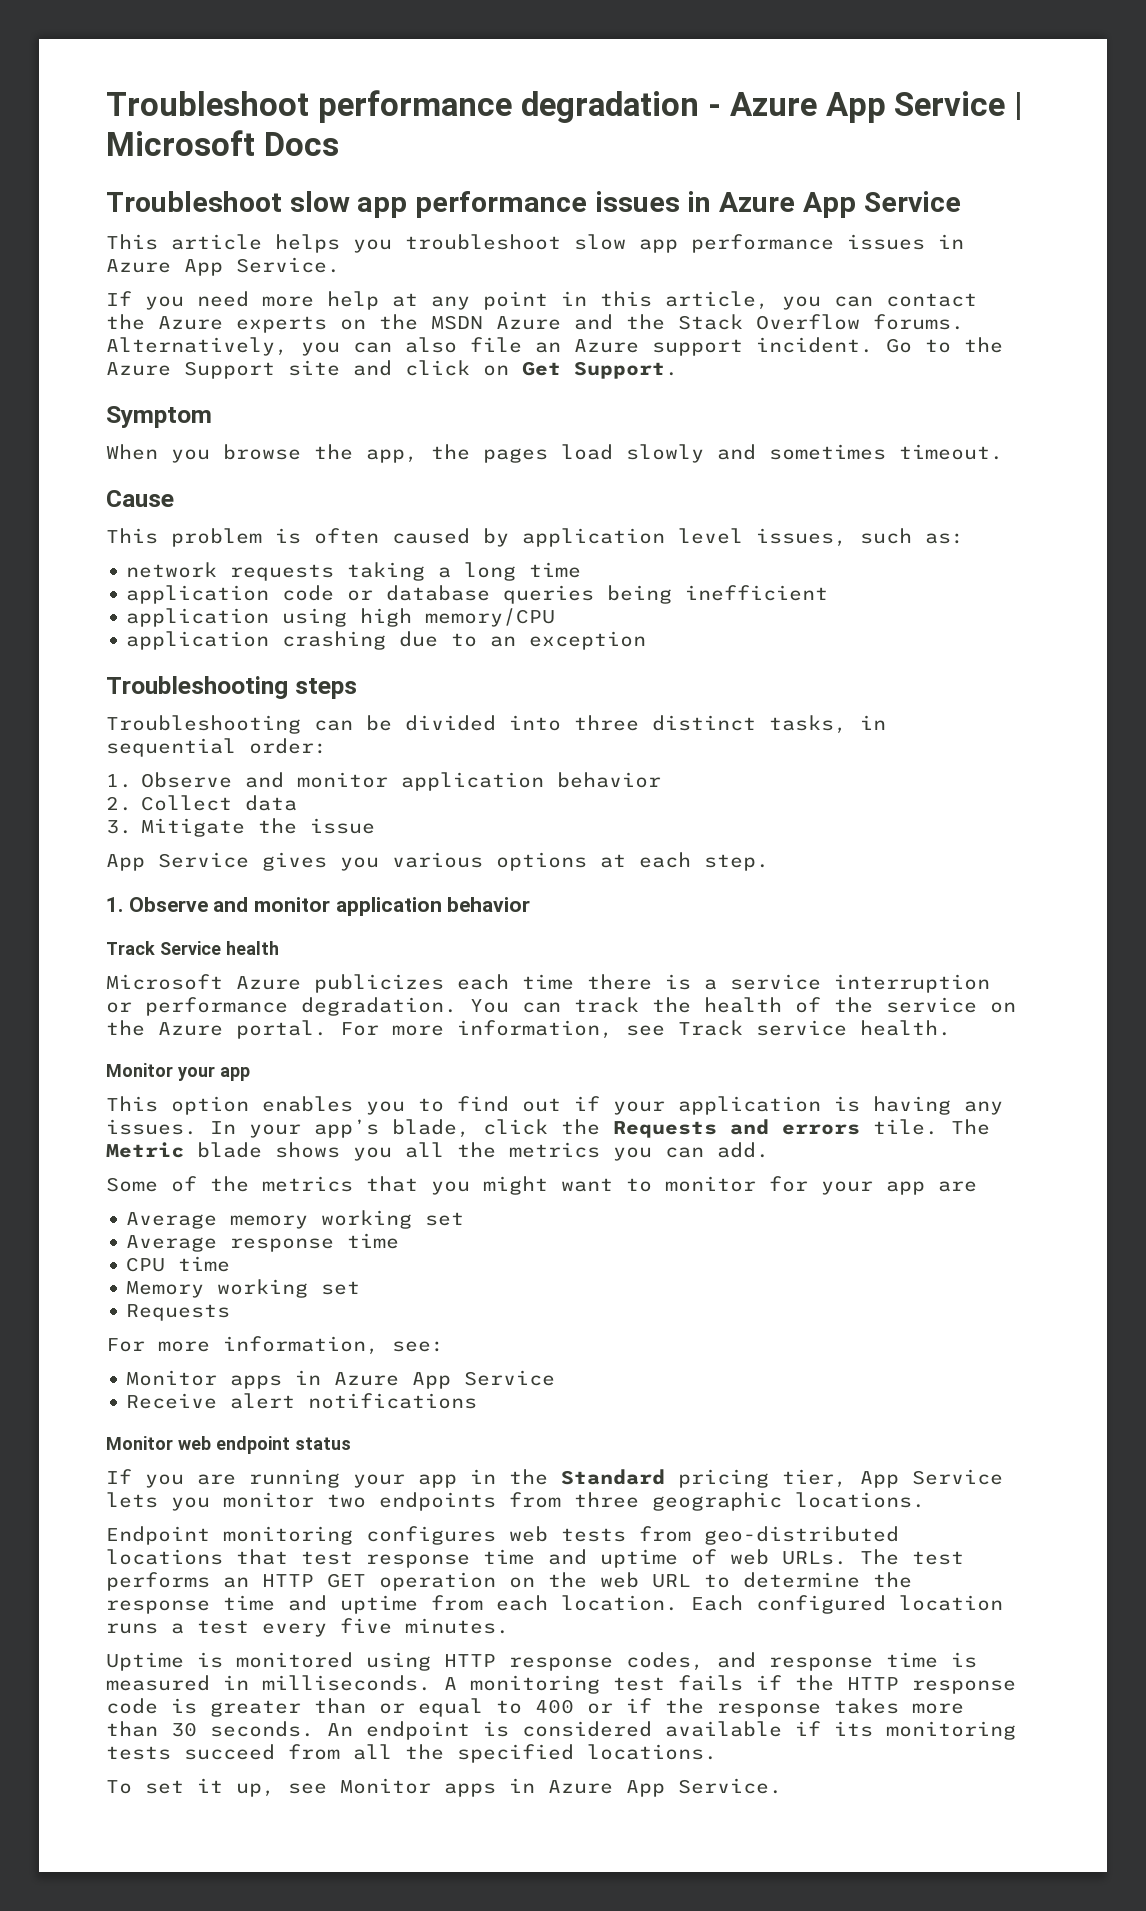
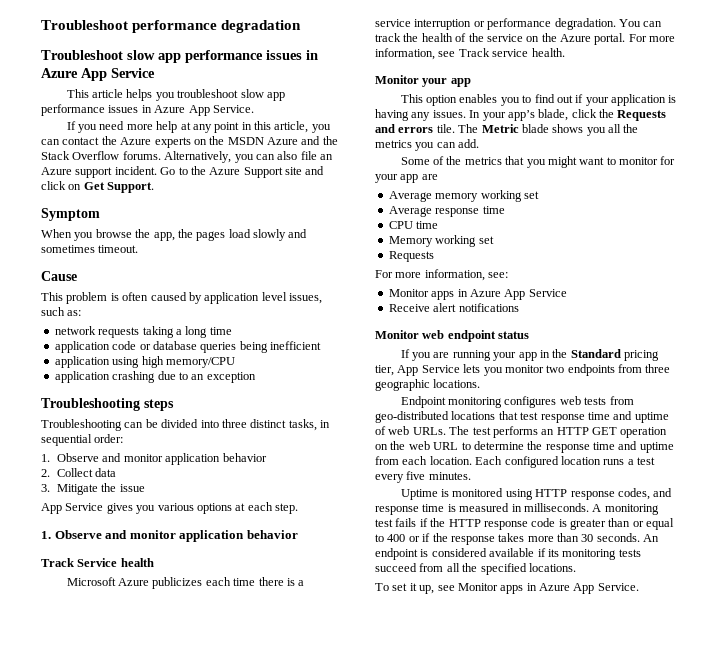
[707,91,1024,123] [106,130,339,156] - Azure App Service | Microsoft Docs -> (302, 26) none

